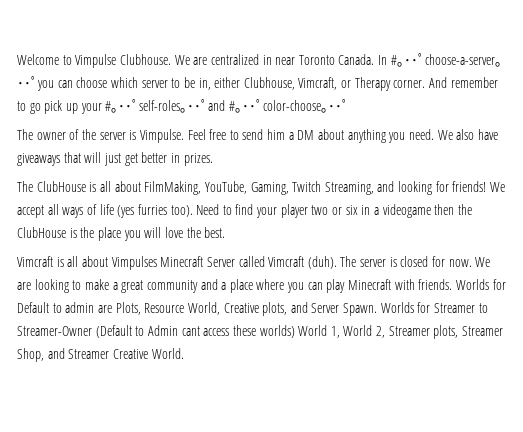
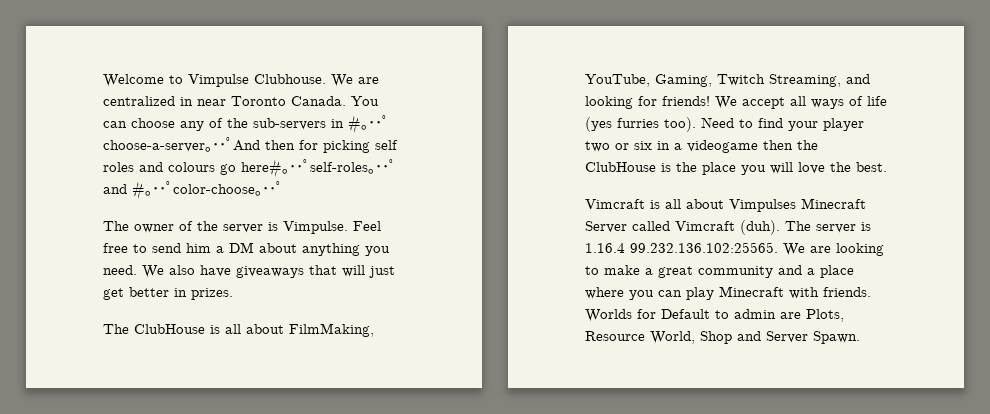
[378,55,388,65] In -> [351,96,379,106] [103,118,344,131] You can choose any of the sub-servers in
[37,77,498,91] [17,100,112,114] you can choose which server to be in, either Clubhouse, Vimcraft, or Therapy corner. And remember to go pick up your # -> [233,140,398,153] [103,159,282,178] And then for picking self roles and colours go here#
[400,256,472,267] closed for now. -> [585,242,778,253] 1.16.4 99.232.136.102:25565.
[223,302,288,316] Creative plots, -> [700,331,732,344] Shop
[380,302,488,313] [17,325,504,339] [17,348,184,362] Worlds for Streamer to Streamer-Owner (Default to Admin cant access these worlds) World 1, World 2, Streamer plots, Streamer Shop, and Streamer Creative World. -> (860, 337) none

